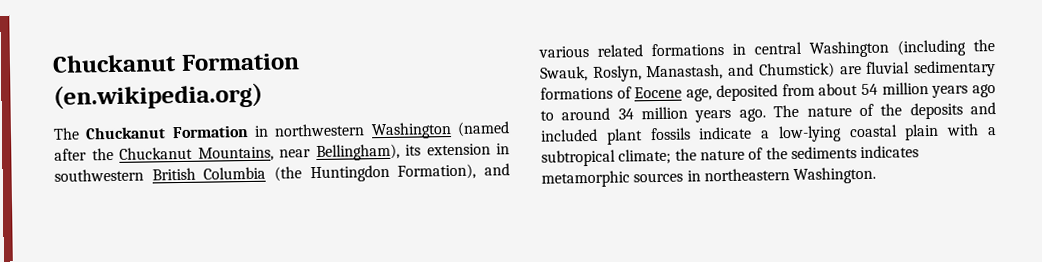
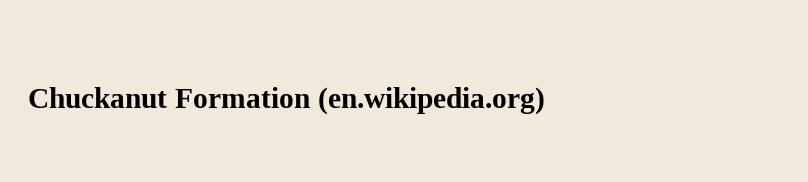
[53,121,510,140] [54,143,510,162] [54,163,511,183] [538,39,995,58] [540,60,996,82] [540,82,996,102] [540,102,997,123] [540,123,997,145] [541,145,920,167] [541,166,877,188] // The Chuckanut Formation in northwestern Washington (named after the Chuckanut Mountains, near Bellingham), its extension in southwestern British Columbia (the Huntingdon Formation), and various related formations in central Washington (including the Swauk, Roslyn, Manastash, and Chumstick) are fluvial sedimentary formations of Eocene age, deposited from about 54 million years ago to around 34 million years ago. The nature of the deposits and included plant fossils indicate a low-lying coastal plain with a subtropical climate; the nature of the sediments indicates metamorphic sources in northeastern Washington. -> (545, 101) none

